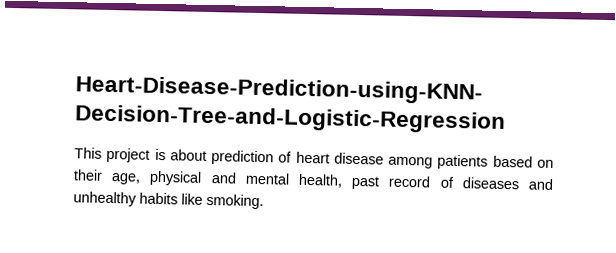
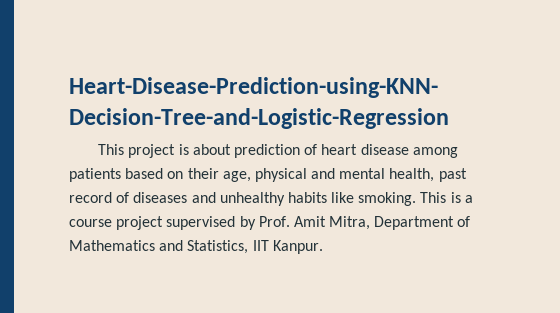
(264, 201) none -> [420,192,473,203] [69,216,471,230] [69,240,323,254] This is a course project supervised by Prof. Amit Mitra, Department of Mathematics and Statistics, IIT Kanpur.

